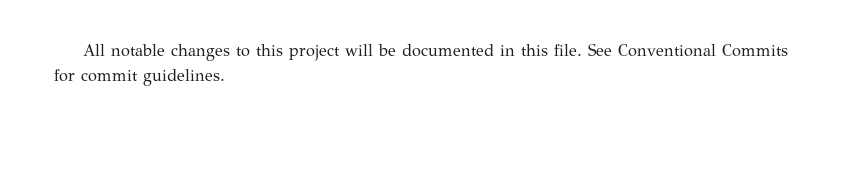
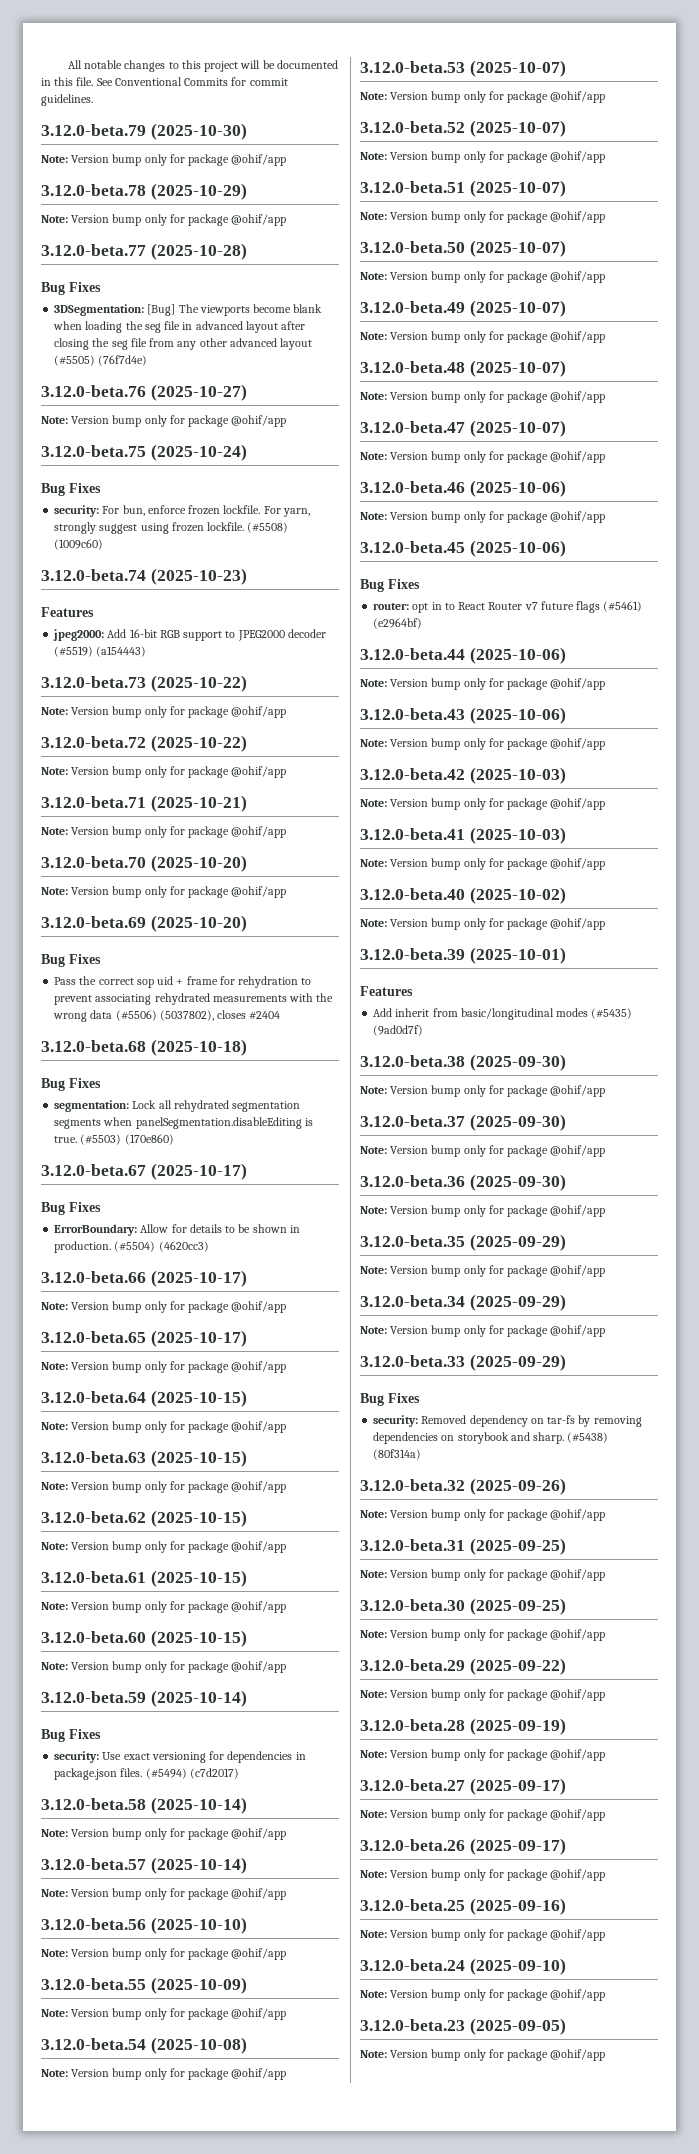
(225, 77) none -> [41,123,247,140] [41,154,287,166] [41,183,247,200] [41,214,287,226] [41,243,247,260] [41,282,101,295] [54,304,323,316] [53,321,306,333] [54,338,313,350] [54,355,148,366] [41,384,247,401] [41,415,287,427] [41,444,247,461] [41,483,101,496] [54,505,310,517] [54,522,289,534] [54,539,104,550] [41,568,247,585] [41,607,94,617] [53,629,326,641] [54,646,147,657] [41,675,247,692] [41,706,287,718] [41,735,247,752] [41,766,287,778] [41,795,247,812] [41,826,287,838] [41,855,247,872] [41,886,287,898] [41,915,247,932] [41,954,101,967] [54,976,312,988] [54,993,334,1005] [53,1010,281,1022] [41,1039,247,1056] [41,1078,101,1091] [54,1100,301,1112] [54,1117,313,1129] [54,1134,174,1145] [41,1163,247,1180] [41,1202,101,1215] [54,1224,300,1236] [54,1241,209,1253] [41,1270,247,1287] [41,1301,287,1313] [41,1330,247,1347] [41,1361,287,1373] [41,1390,247,1407] [41,1421,287,1433] [41,1450,247,1467] [41,1481,287,1493] [41,1510,247,1527] [41,1541,287,1553] [41,1570,247,1587] [41,1601,287,1613] [41,1630,247,1647] [41,1661,287,1673] [41,1690,247,1707] [41,1729,101,1742] [54,1751,306,1763] [54,1768,239,1780] [41,1797,247,1814] [41,1828,287,1840] [41,1857,247,1874] [41,1888,287,1900] [41,1917,247,1934] [41,1948,287,1960] [41,1977,247,1994] [41,2008,287,2020] [41,2037,247,2054] [41,2068,287,2080] [360,60,566,77] [360,91,606,103] [360,120,566,137] [360,151,606,163] [360,180,566,197] [360,211,606,223] [360,240,566,257] [360,271,606,283] [360,300,566,317] [360,331,606,343] [360,360,566,377] [360,391,606,403] [360,420,566,437] [360,451,606,463] [360,480,566,497] [360,511,606,523] [360,540,566,557] [360,579,420,592] [373,601,643,613] [373,618,423,629] [360,647,566,664] [360,678,606,690] [360,707,566,724] [360,738,606,750] [360,767,566,784] [360,798,606,810] [360,827,566,844] [360,858,606,870] [360,887,566,904] [360,918,606,930] [360,947,566,964] [360,986,413,996] [373,1008,633,1020] [373,1025,424,1036] [360,1054,566,1071] [360,1085,606,1097] [360,1114,566,1131] [360,1145,606,1157] [360,1174,566,1191] [360,1205,606,1217] [360,1234,566,1251] [360,1265,606,1277] [360,1294,566,1311] [360,1325,606,1337] [360,1354,566,1371] [360,1393,420,1406] [373,1415,642,1427] [373,1432,609,1444] [373,1449,422,1460] [360,1478,566,1495] [360,1509,606,1521] [360,1538,566,1555] [360,1569,606,1581] [360,1598,566,1615] [360,1629,606,1641] [360,1658,566,1675] [360,1689,606,1701] [360,1718,566,1735] [360,1749,606,1761] [360,1778,566,1795] [360,1809,606,1821] [360,1838,566,1855] [360,1869,606,1881] [360,1898,566,1915] [360,1929,606,1941] [360,1958,566,1975] [360,1989,606,2001] [360,2018,566,2035] [360,2049,606,2061] // 3.12.0-beta.79 (2025-10-30) // Note: Version bump only for package @ohif/app // 3.12.0-beta.78 (2025-10-29) // Note: Version bump only for package @ohif/app // 3.12.0-beta.77 (2025-10-28) // Bug Fixes // 3DSegmentation: [Bug] The viewports become blank when loading the seg file in advanced layout after closing the seg file from any other advanced layout (#5505) (76f7d4e) // 3.12.0-beta.76 (2025-10-27) // Note: Version bump only for package @ohif/app // 3.12.0-beta.75 (2025-10-24) // Bug Fixes // security: For bun, enforce frozen lockfile. For yarn, strongly suggest using frozen lockfile. (#5508) (1009c60) // 3.12.0-beta.74 (2025-10-23) // Features // jpeg2000: Add 16-bit RGB support to JPEG2000 decoder (#5519) (a154443) // 3.12.0-beta.73 (2025-10-22) // Note: Version bump only for package @ohif/app // 3.12.0-beta.72 (2025-10-22) // Note: Version bump only for package @ohif/app // 3.12.0-beta.71 (2025-10-21) // Note: Version bump only for package @ohif/app // 3.12.0-beta.70 (2025-10-20) // Note: Version bump only for package @ohif/app // 3.12.0-beta.69 (2025-10-20) // Bug Fixes // Pass the correct sop uid + frame for rehydration to prevent associating rehydrated measurements with the wrong data (#5506) (5037802), closes #2404 // 3.12.0-beta.68 (2025-10-18) // Bug Fixes // segmentation: Lock all rehydrated segmentation segments when panelSegmentation.disableEditing is true. (#5503) (170e860) // 3.12.0-beta.67 (2025-10-17) // Bug Fixes // ErrorBoundary: Allow for details to be shown in production. (#5504) (4620cc3) // 3.12.0-beta.66 (2025-10-17) // Note: Version bump only for package @ohif/app // 3.12.0-beta.65 (2025-10-17) // Note: Version bump only for package @ohif/app // 3.12.0-beta.64 (2025-10-15) // Note: Version bump only for package @ohif/app // 3.12.0-beta.63 (2025-10-15) // Note: Version bump only for package @ohif/app // 3.12.0-beta.62 (2025-10-15) // Note: Version bump only for package @ohif/app // 3.12.0-beta.61 (2025-10-15) // Note: Version bump only for package @ohif/app // 3.12.0-beta.60 (2025-10-15) // Note: Version bump only for package @ohif/app // 3.12.0-beta.59 (2025-10-14) // Bug Fixes // security: Use exact versioning for dependencies in package.json files. (#5494) (c7d2017) // 3.12.0-beta.58 (2025-10-14) // Note: Version bump only for package @ohif/app // 3.12.0-beta.57 (2025-10-14) // Note: Version bump only for package @ohif/app // 3.12.0-beta.56 (2025-10-10) // Note: Version bump only for package @ohif/app // 3.12.0-beta.55 (2025-10-09) // Note: Version bump only for package @ohif/app // 3.12.0-beta.54 (2025-10-08) // Note: Version bump only for package @ohif/app // 3.12.0-beta.53 (2025-10-07) // Note: Version bump only for package @ohif/app // 3.12.0-beta.52 (2025-10-07) // Note: Version bump only for package @ohif/app // 3.12.0-beta.51 (2025-10-07) // Note: Version bump only for package @ohif/app // 3.12.0-beta.50 (2025-10-07) // Note: Version bump only for package @ohif/app // 3.12.0-beta.49 (2025-10-07) // Note: Version bump only for package @ohif/app // 3.12.0-beta.48 (2025-10-07) // Note: Version bump only for package @ohif/app // 3.12.0-beta.47 (2025-10-07) // Note: Version bump only for package @ohif/app // 3.12.0-beta.46 (2025-10-06) // Note: Version bump only for package @ohif/app // 3.12.0-beta.45 (2025-10-06) // Bug Fixes // router: opt in to React Router v7 future flags (#5461) (e2964bf) // 3.12.0-beta.44 (2025-10-06) // Note: Version bump only for package @ohif/app // 3.12.0-beta.43 (2025-10-06) // Note: Version bump only for package @ohif/app // 3.12.0-beta.42 (2025-10-03) // Note: Version bump only for package @ohif/app // 3.12.0-beta.41 (2025-10-03) // Note: Version bump only for package @ohif/app // 3.12.0-beta.40 (2025-10-02) // Note: Version bump only for package @ohif/app // 3.12.0-beta.39 (2025-10-01) // Features // Add inherit from basic/longitudinal modes (#5435) (9ad0d7f) // 3.12.0-beta.38 (2025-09-30) // Note: Version bump only for package @ohif/app // 3.12.0-beta.37 (2025-09-30) // Note: Version bump only for package @ohif/app // 3.12.0-beta.36 (2025-09-30) // Note: Version bump only for package @ohif/app // 3.12.0-beta.35 (2025-09-29) // Note: Version bump only for package @ohif/app // 3.12.0-beta.34 (2025-09-29) // Note: Version bump only for package @ohif/app // 3.12.0-beta.33 (2025-09-29) // Bug Fixes // security: Removed dependency on tar-fs by removing dependencies on storybook and sharp. (#5438) (80f314a) // 3.12.0-beta.32 (2025-09-26) // Note: Version bump only for package @ohif/app // 3.12.0-beta.31 (2025-09-25) // Note: Version bump only for package @ohif/app // 3.12.0-beta.30 (2025-09-25) // Note: Version bump only for package @ohif/app // 3.12.0-beta.29 (2025-09-22) // Note: Version bump only for package @ohif/app // 3.12.0-beta.28 (2025-09-19) // Note: Version bump only for package @ohif/app // 3.12.0-beta.27 (2025-09-17) // Note: Version bump only for package @ohif/app // 3.12.0-beta.26 (2025-09-17) // Note: Version bump only for package @ohif/app // 3.12.0-beta.25 (2025-09-16) // Note: Version bump only for package @ohif/app // 3.12.0-beta.24 (2025-09-10) // Note: Version bump only for package @ohif/app // 3.12.0-beta.23 (2025-09-05) // Note: Version bump only for package @ohif/app

